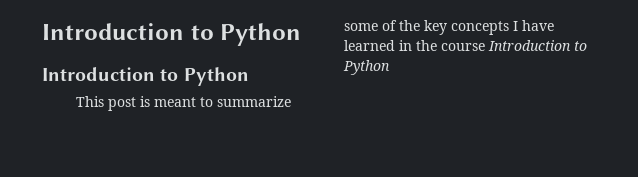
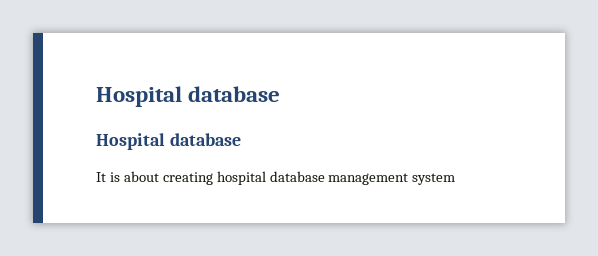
[42,23,302,46] [42,67,249,86] [76,96,292,111] [344,20,554,35] [344,40,587,51] [343,60,390,75] Introduction to Python // Introduction to Python // This post is meant to summarize some of the key concepts I have learned in the course Introduction to Python -> [96,86,281,107] [96,133,241,150] [96,171,456,185] Hospital database // Hospital database // It is about creating hospital database management system

